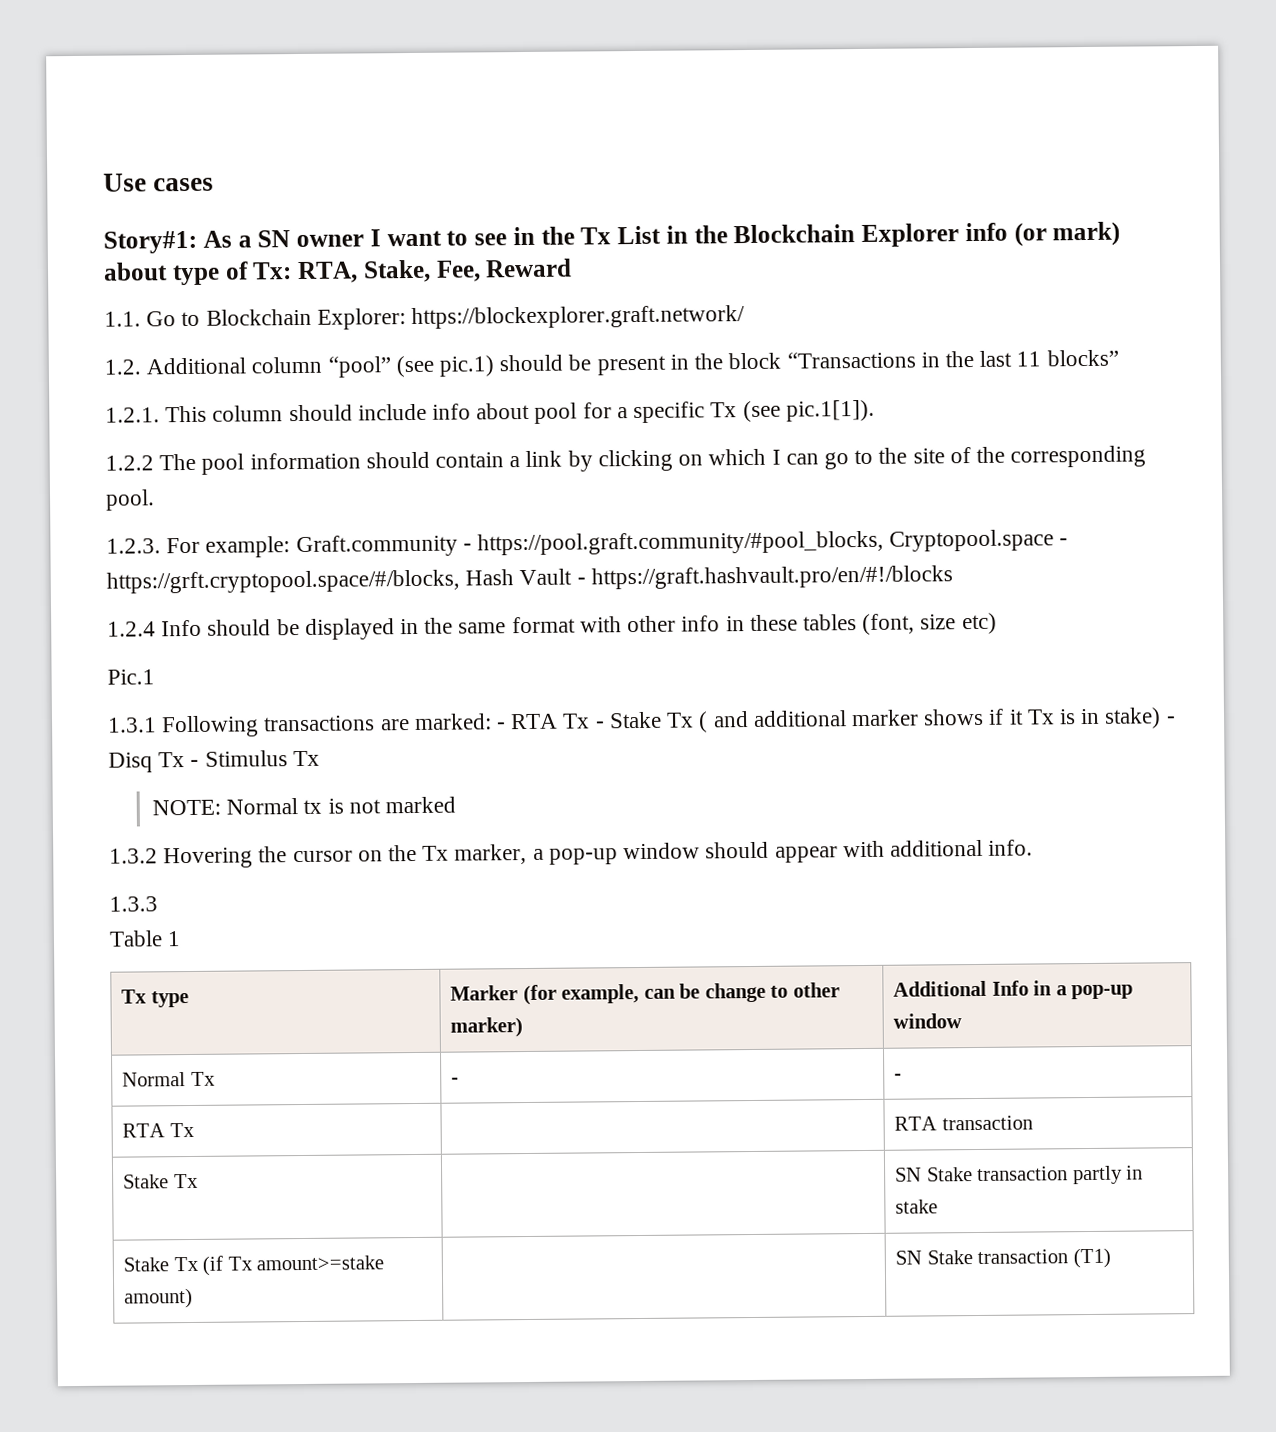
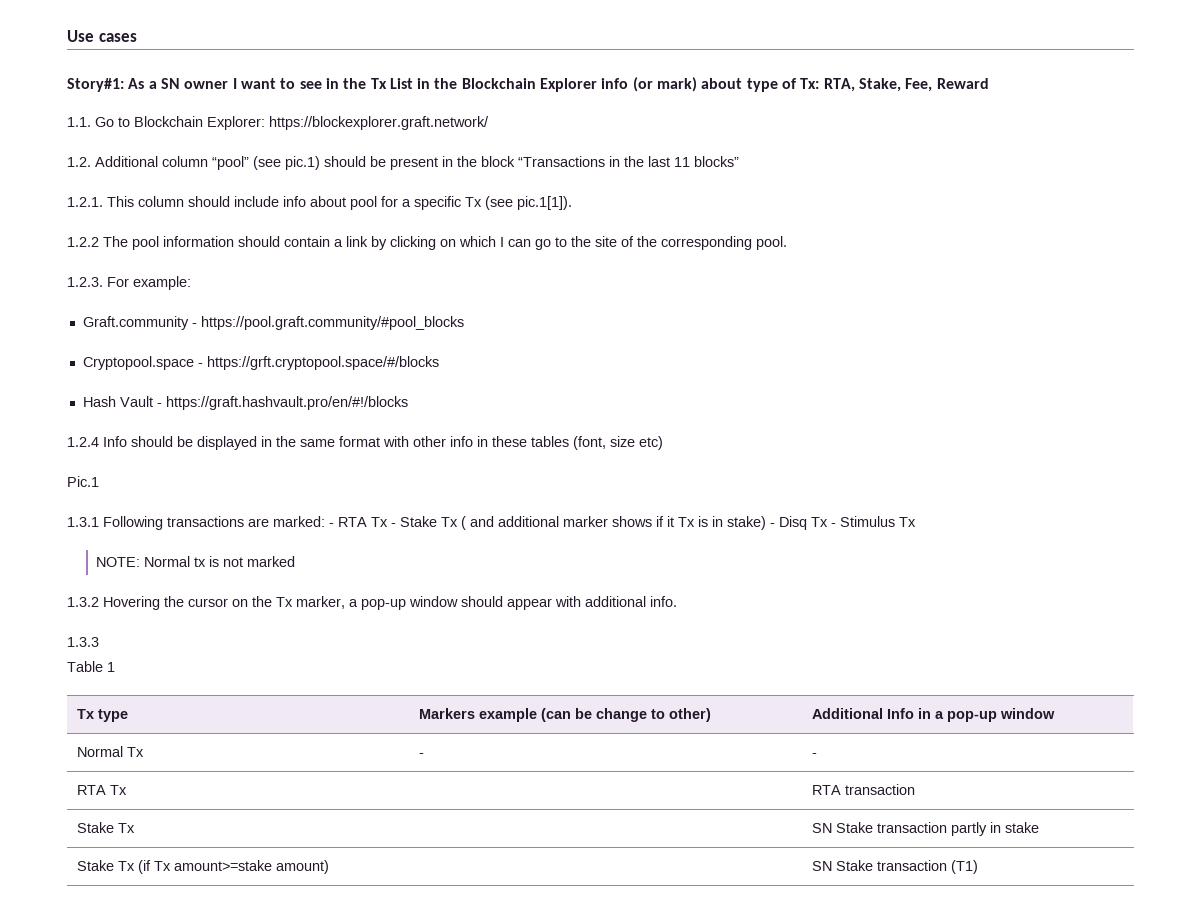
(291, 547) none -> (191, 283) //
[477,530,885,556] https://pool.graft.community/#pool_blocks, -> [200,316,464,330] https://pool.graft.community/#pool_blocks //
[106,569,460,594] https://grft.cryptopool.space/#/blocks, -> [206,356,439,370] https://grft.cryptopool.space/#/blocks //
[450,983,676,1006] Marker (for example, can -> [418,708,571,722] Markers example (can
[792,982,840,998] [450,1017,524,1038] other marker) -> [668,708,711,722] other)

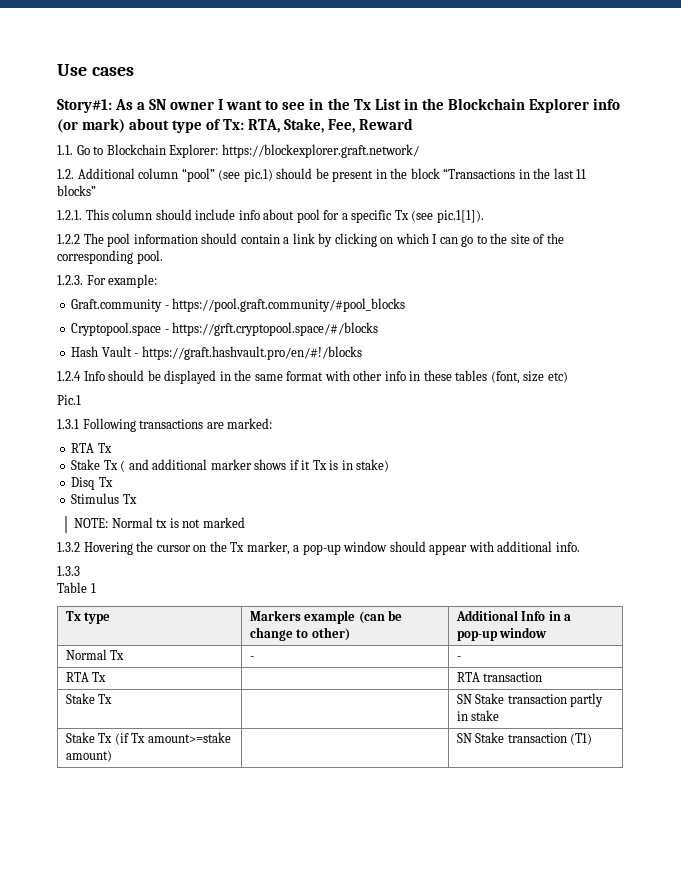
[329,517,396,527] - RTA Tx - -> [71,443,112,453] // RTA Tx //
[770,523,775,527] - -> (390, 465) //
[831,523,836,527] - -> (113, 482) //

